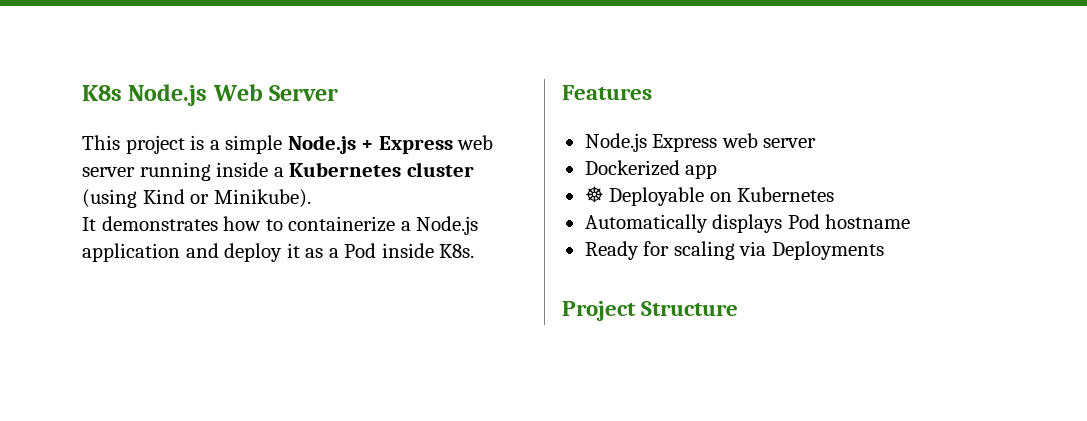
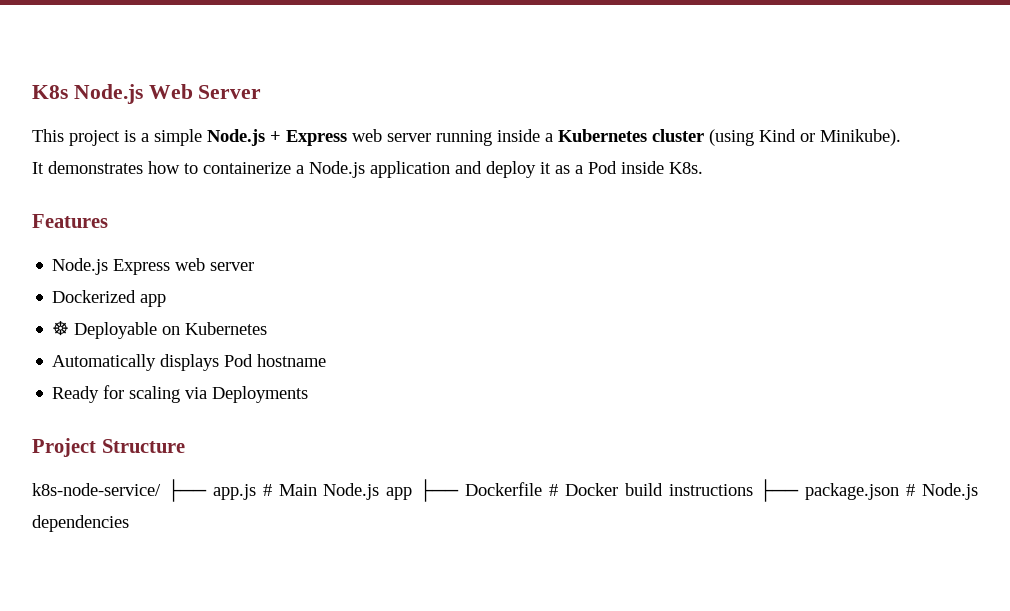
(739, 308) none -> [32,479,978,502] [32,515,129,532] // k8s-node-service/ ├── app.js # Main Node.js app ├── Dockerfile # Docker build instructions ├── package.json # Node.js dependencies

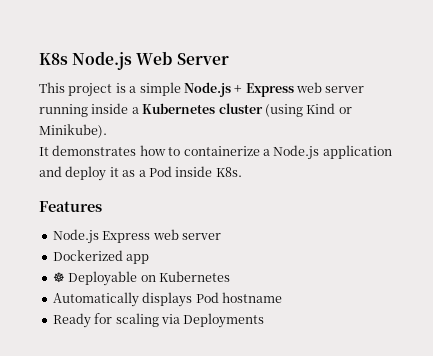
[32,438,185,457] [32,479,978,502] [32,515,129,532] // Project Structure // k8s-node-service/ ├── app.js # Main Node.js app ├── Dockerfile # Docker build instructions ├── package.json # Node.js dependencies -> (265, 320) none

